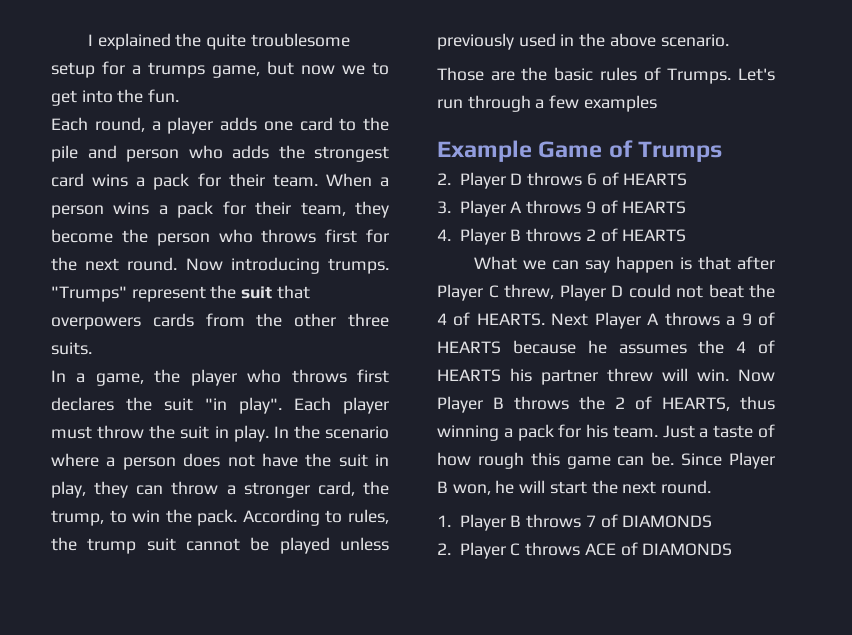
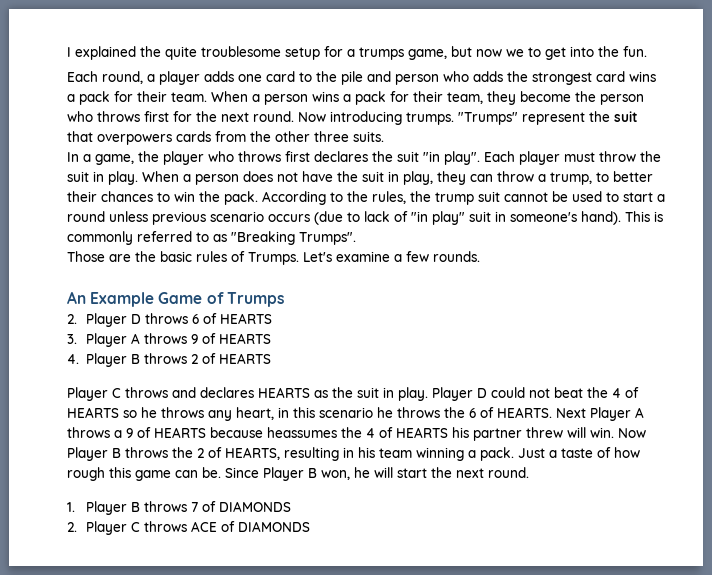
[273,425,389,439] [51,453,99,467] In the scenario where -> [142,171,179,182] When
[243,481,389,498] [51,510,104,526] stronger card, the trump, -> [550,171,653,185] [67,191,153,202] trump, to better their chances
(343, 516) none -> [347,191,368,202] the
[279,537,389,554] [437,33,729,50] played unless previously used in the above scenario. -> [572,191,665,202] [67,211,663,225] [67,231,356,245] used to start a round unless previous scenario occurs (due to lack of "in play" suit in someone's hand). This is commonly referred to as "Breaking Trumps".
[437,95,657,112] run through a few examples // -> [336,251,480,262] [67,291,86,304] examine a few rounds. // An
[474,256,775,273] [437,284,554,301] What we can say happen is that after Player C threw, -> [67,387,428,401] Player C throws and declares HEARTS as the suit in play.
(471, 319) none -> [67,407,494,421] HEARTS so he throws any heart, in this scenario he throws the 6 of
[587,340,687,354] he assumes -> [267,427,337,438] heassumes
[740,396,775,410] [437,424,658,441] thus winning a pack for his team. -> [284,447,514,461] resulting in his team winning a pack.

